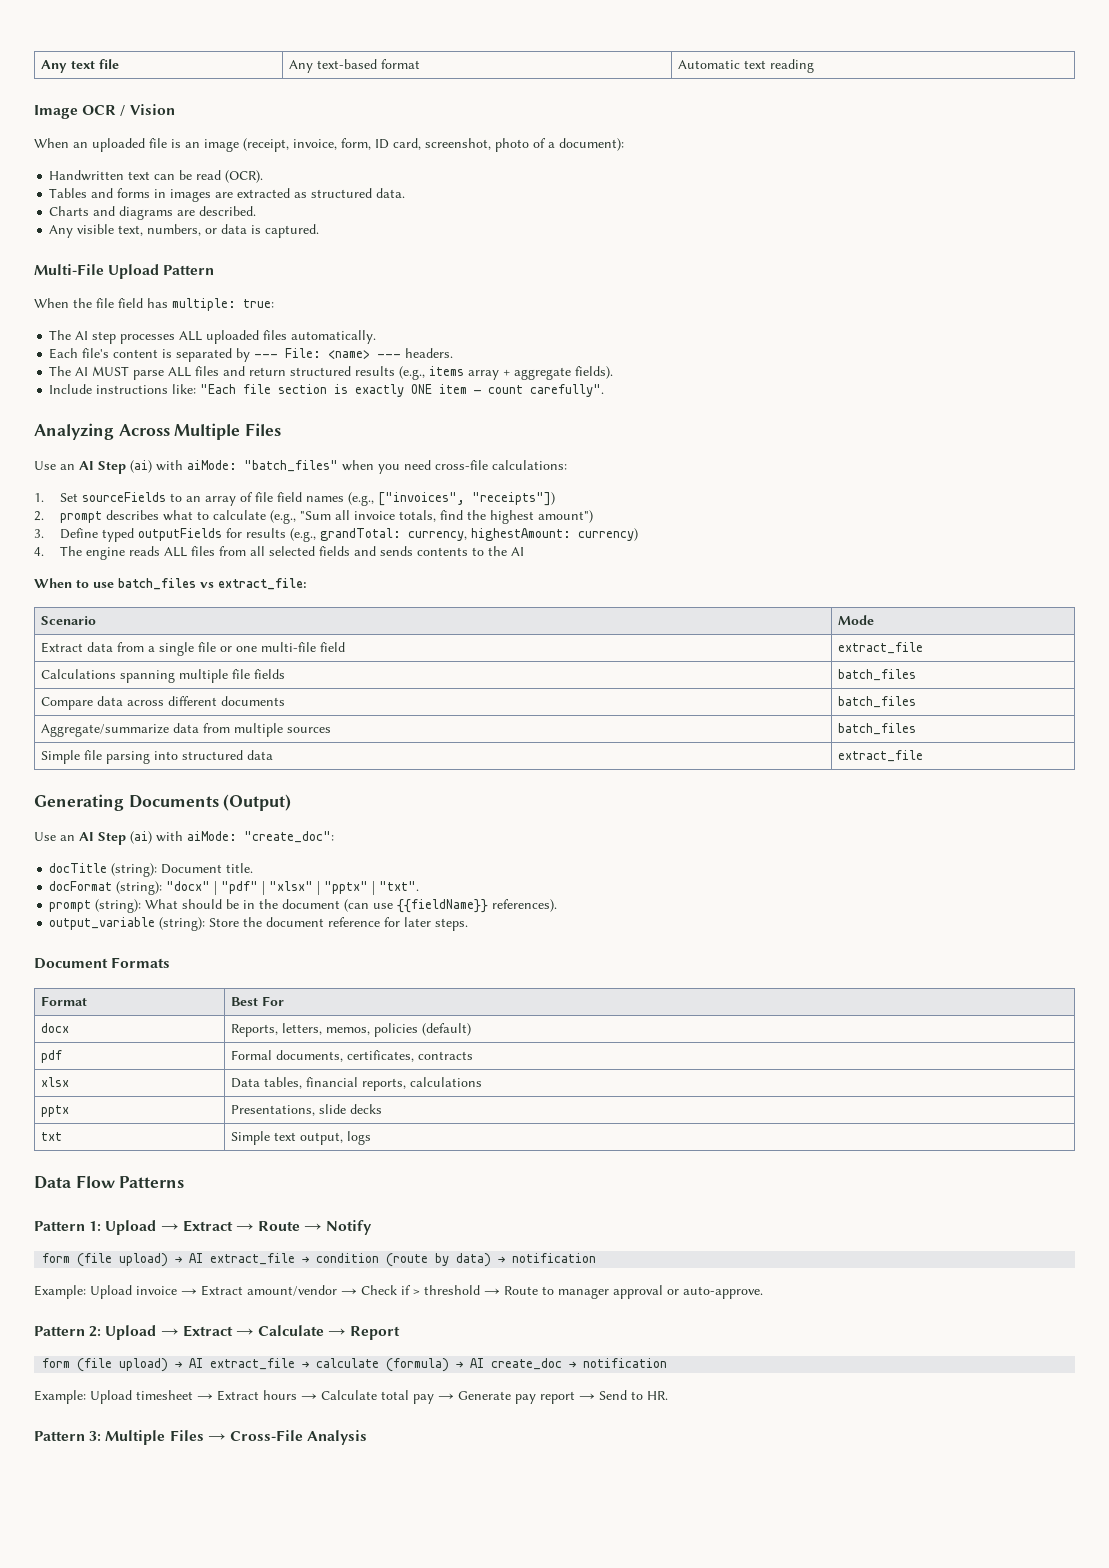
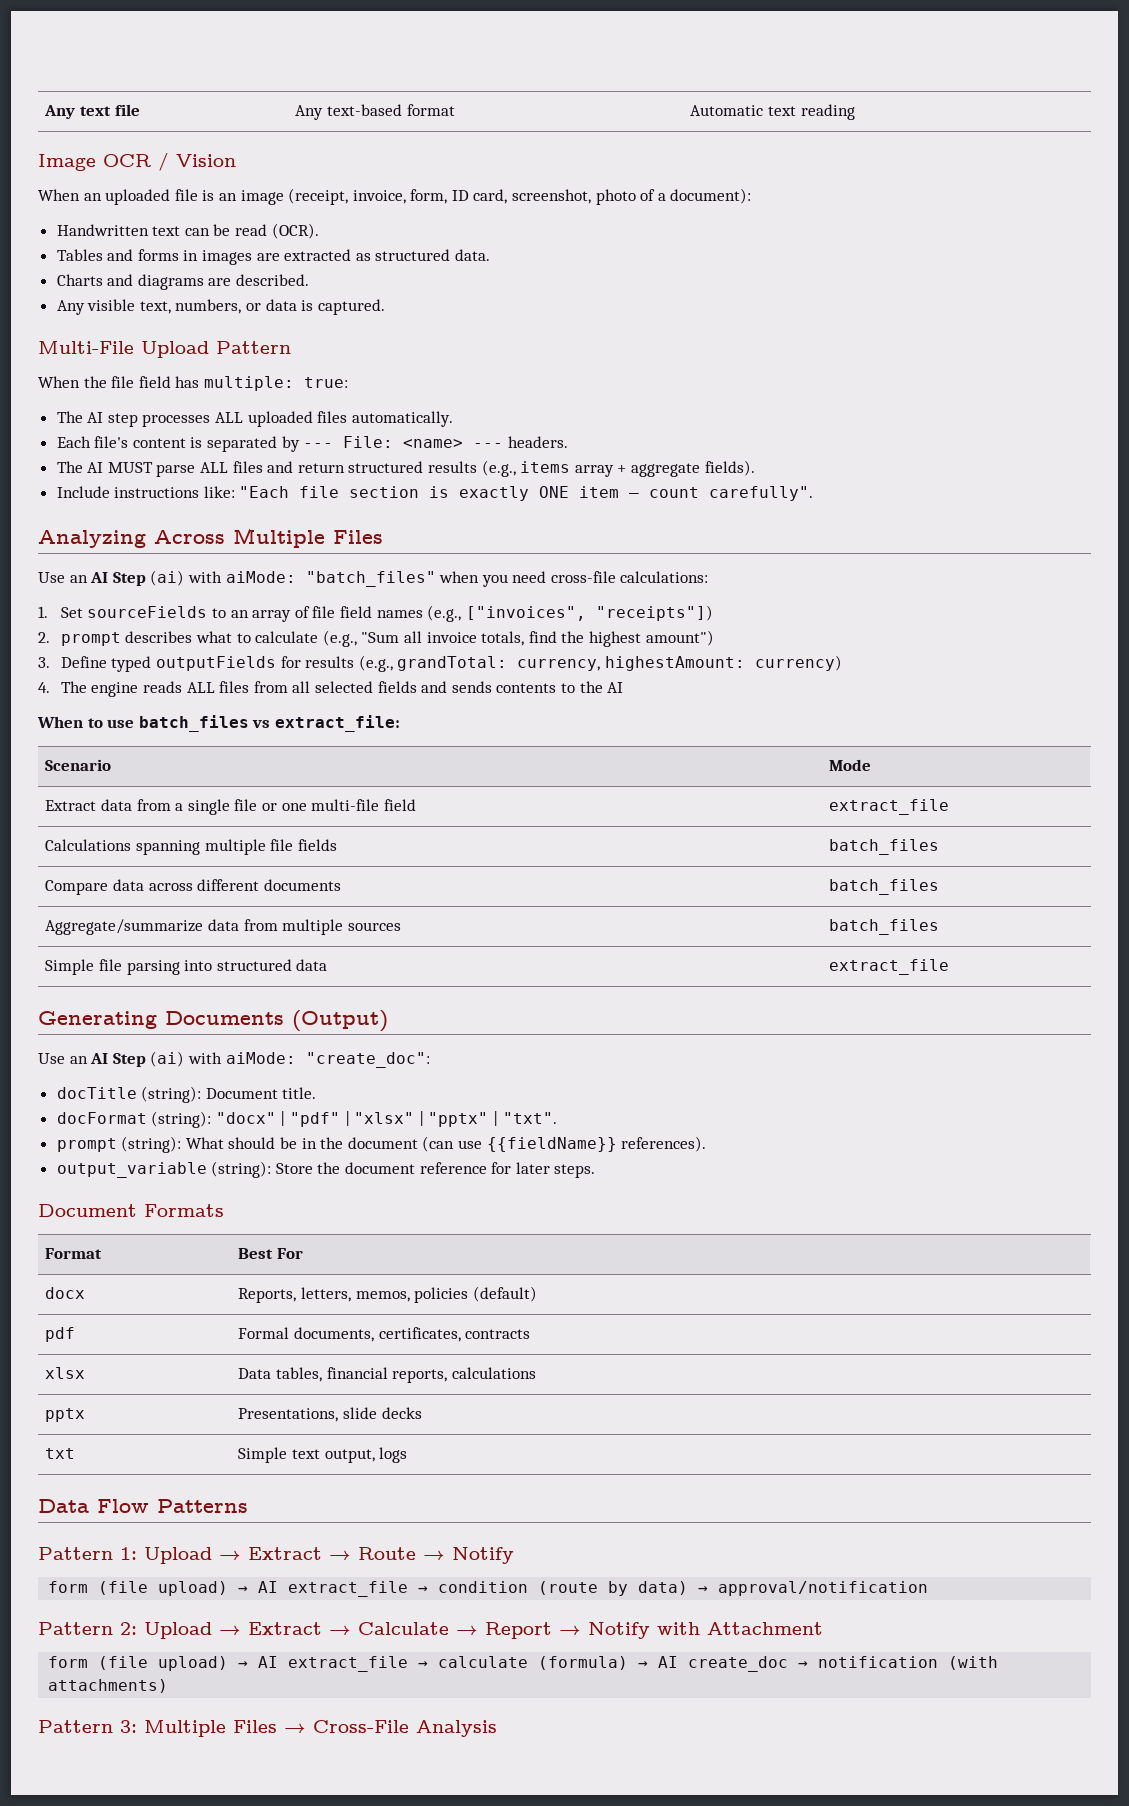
[512,1253,597,1263] [34,1285,763,1299] notification // Example: Upload invoice → Extract amount/vendor → Check if > threshold → Route to manager approval or auto-approve. -> [718,1581,929,1596] approval/notification
(401, 1333) none -> [559,1622,823,1639] → Notify with Attachment
[34,1390,668,1404] // Example: Upload timesheet → Extract hours → Calculate total pay → Generate pay report → Send to HR. -> [948,1656,999,1670] [48,1679,169,1693] (with attachments)

